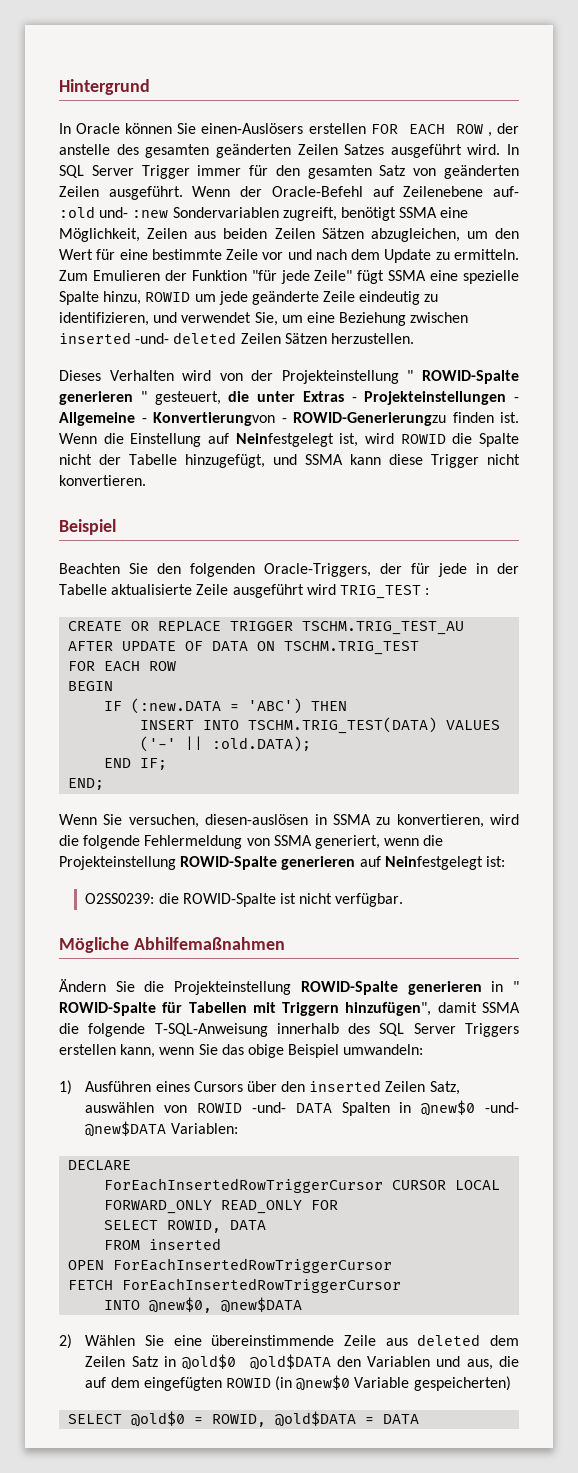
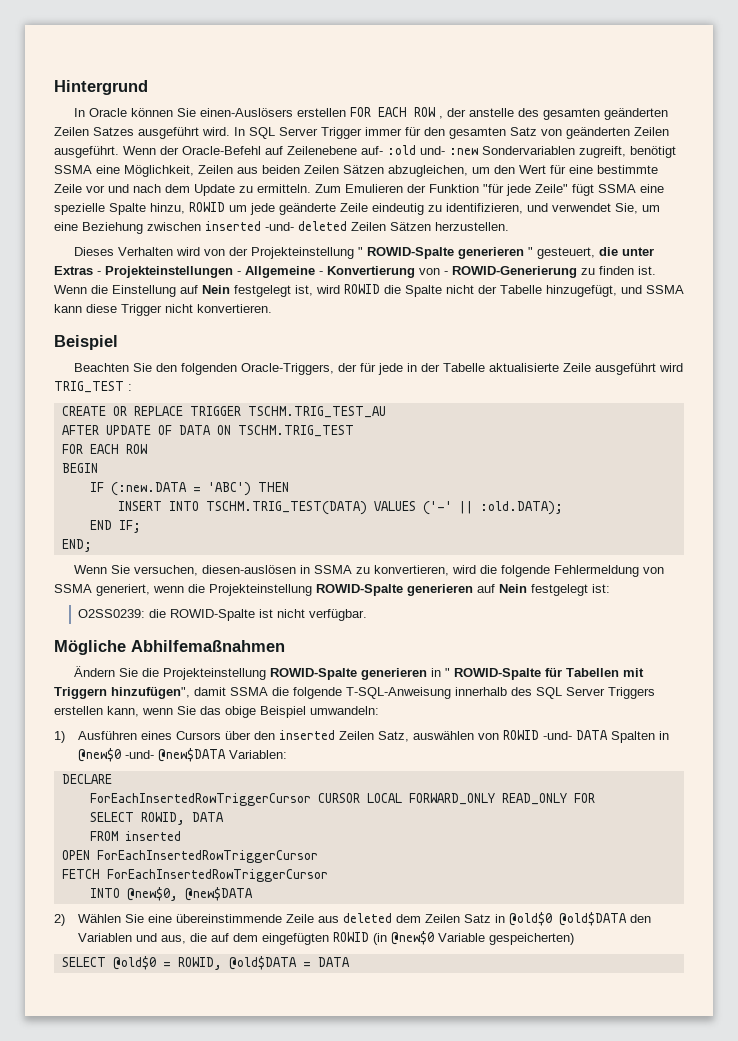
[153,412,446,426] Konvertierungvon - ROWID-Generierungzu -> [327,266,595,278] Konvertierung von - ROWID-Generierung zu
[235,433,334,447] Neinfestgelegt -> [202,285,291,297] Nein festgelegt
[384,856,483,870] Neinfestgelegt -> [499,584,588,596] Nein festgelegt

